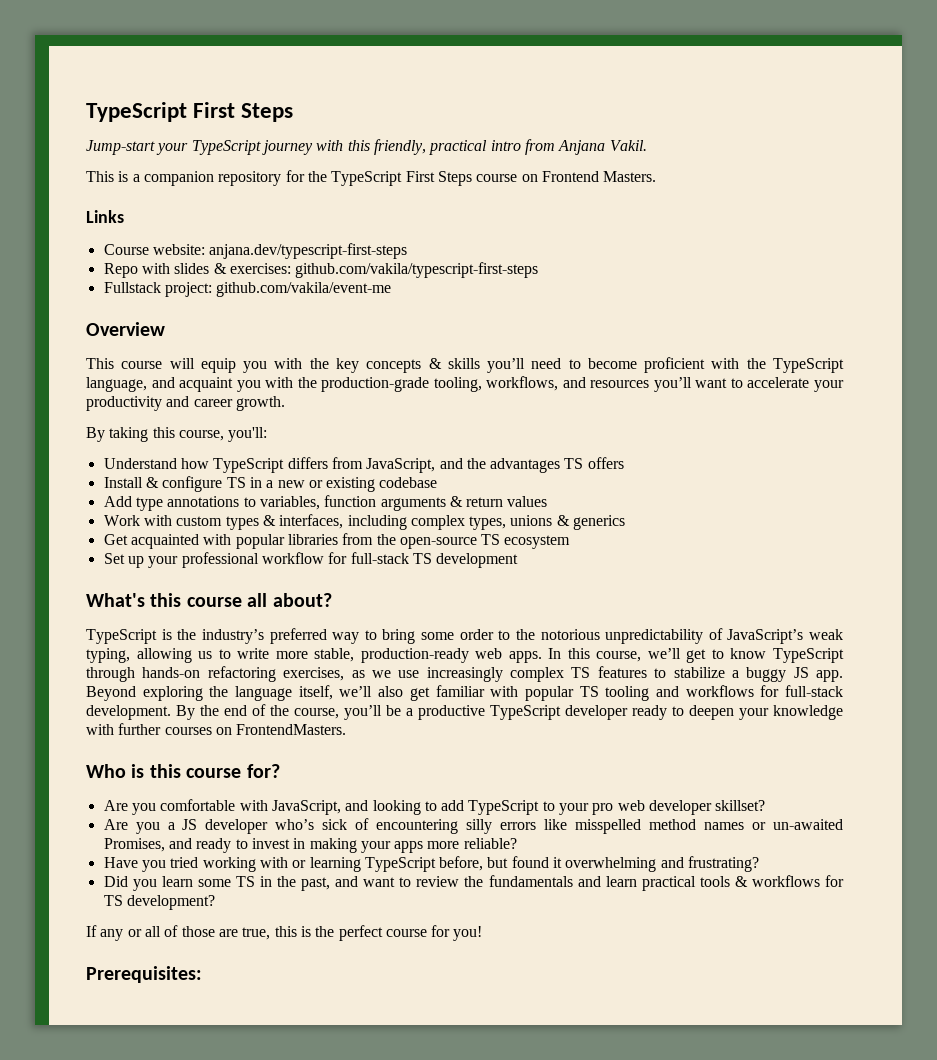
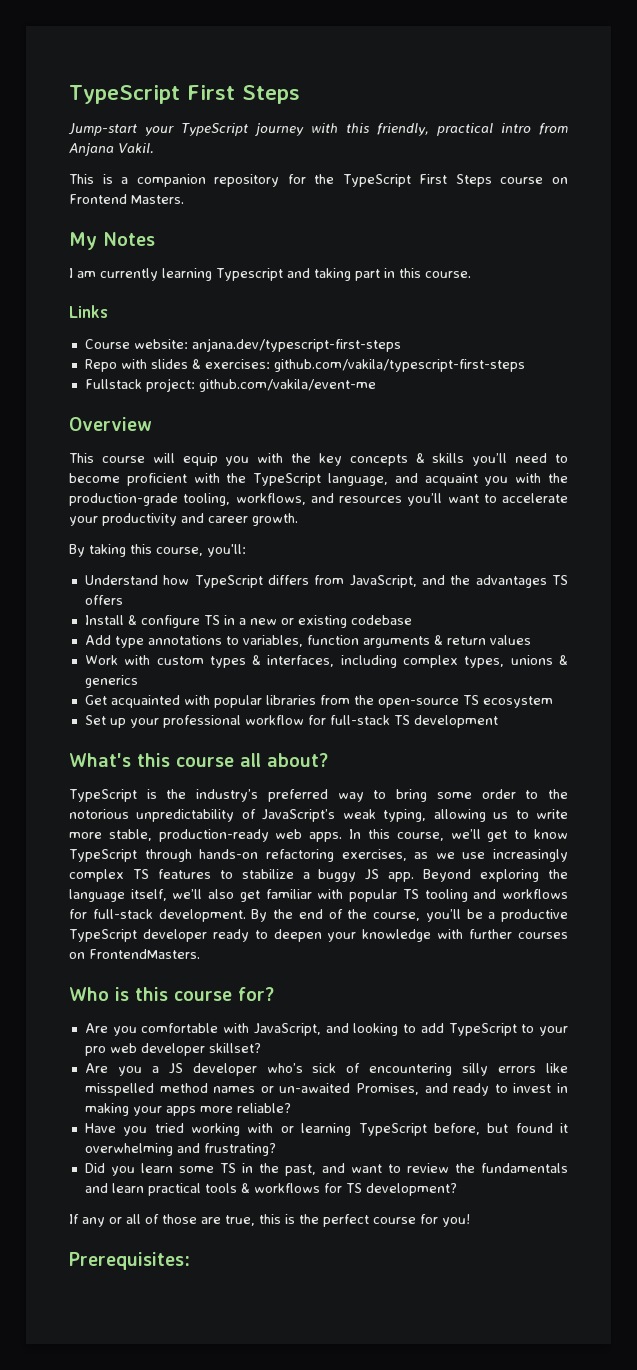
(657, 176) none -> [69,232,155,250] [69,268,471,281] // My Notes // I am currently learning Typescript and taking part in this course.

